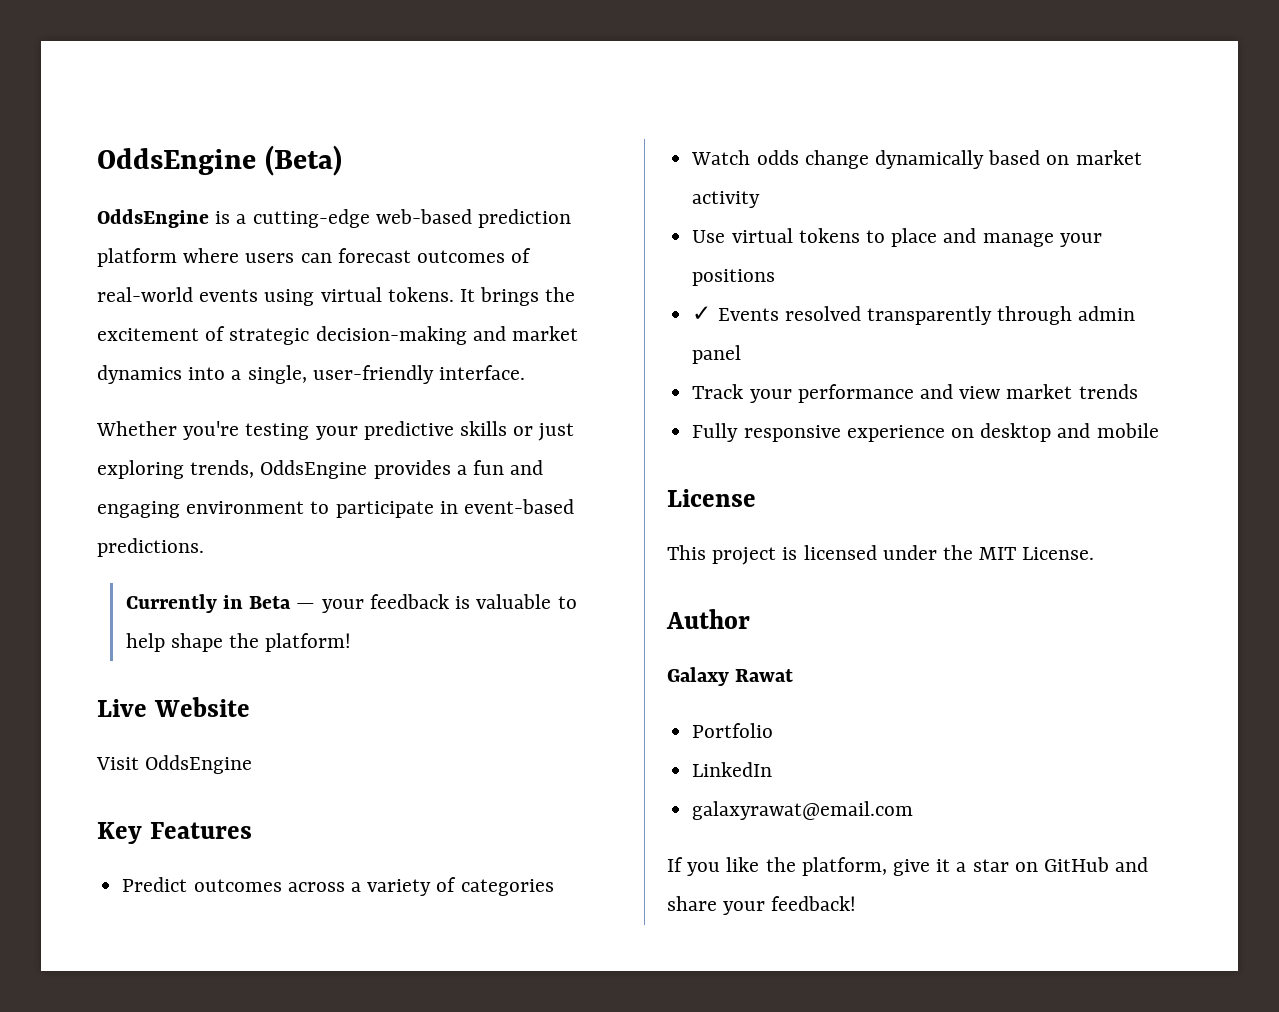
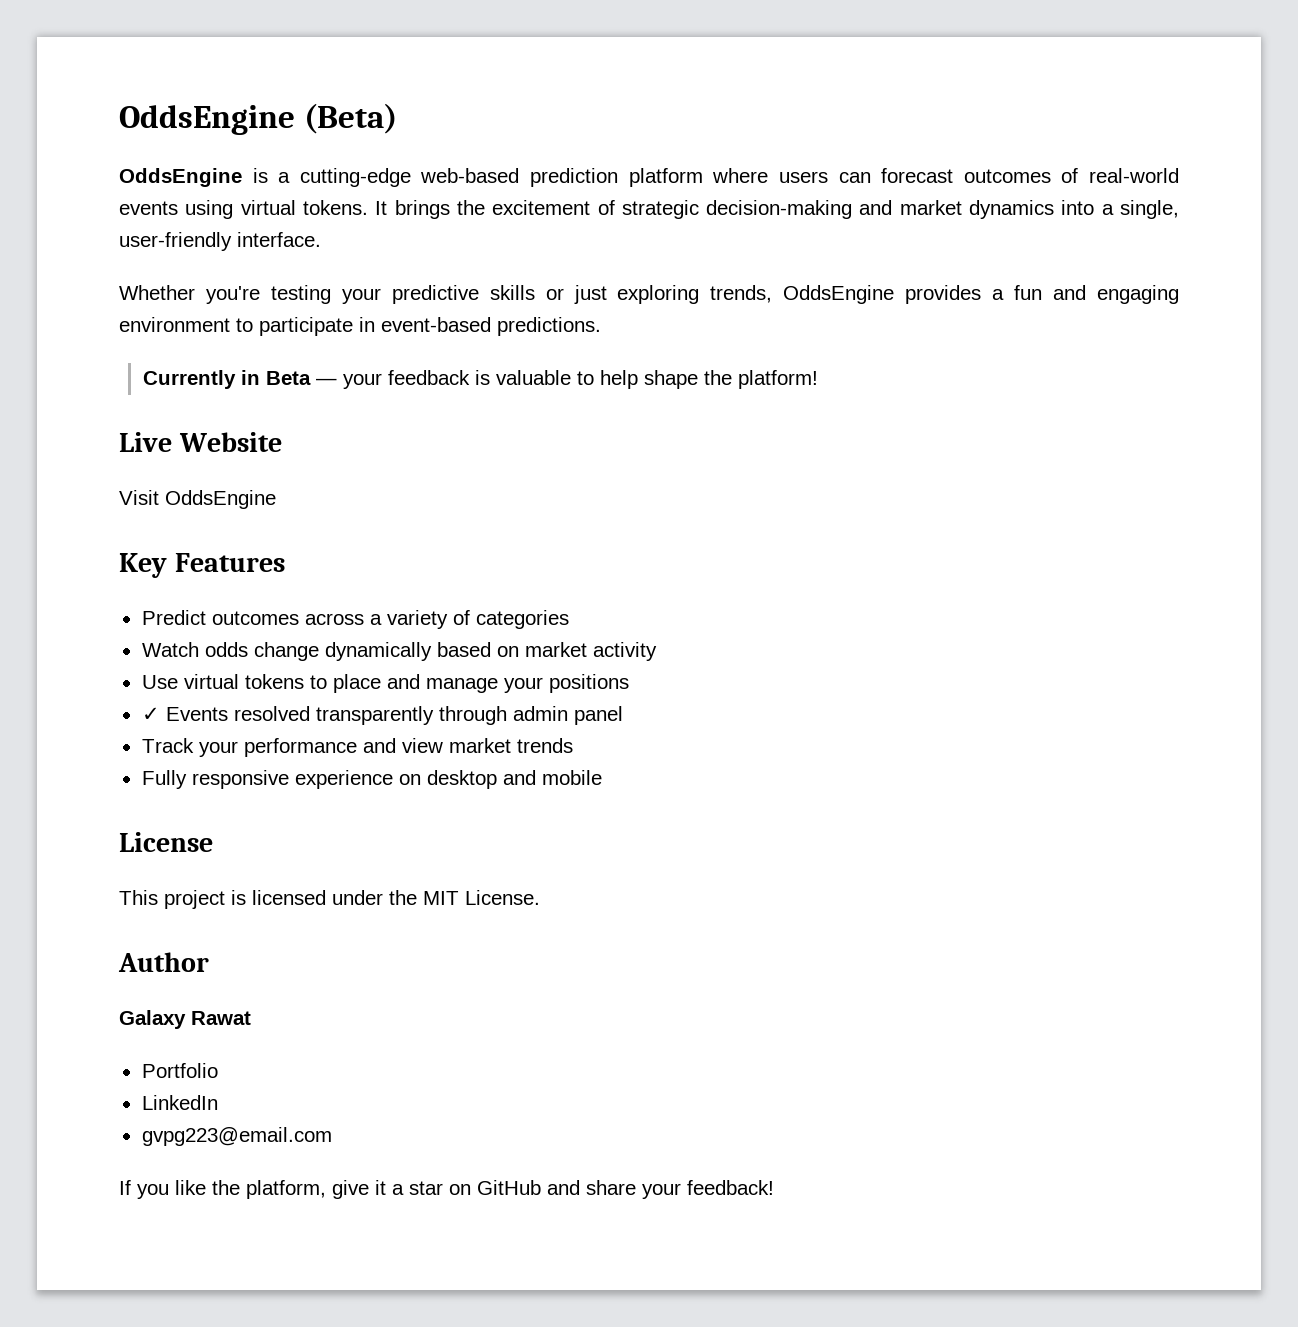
[692,801,914,820] galaxyrawat@email.com -> [141,1127,332,1146] gvpg223@email.com

